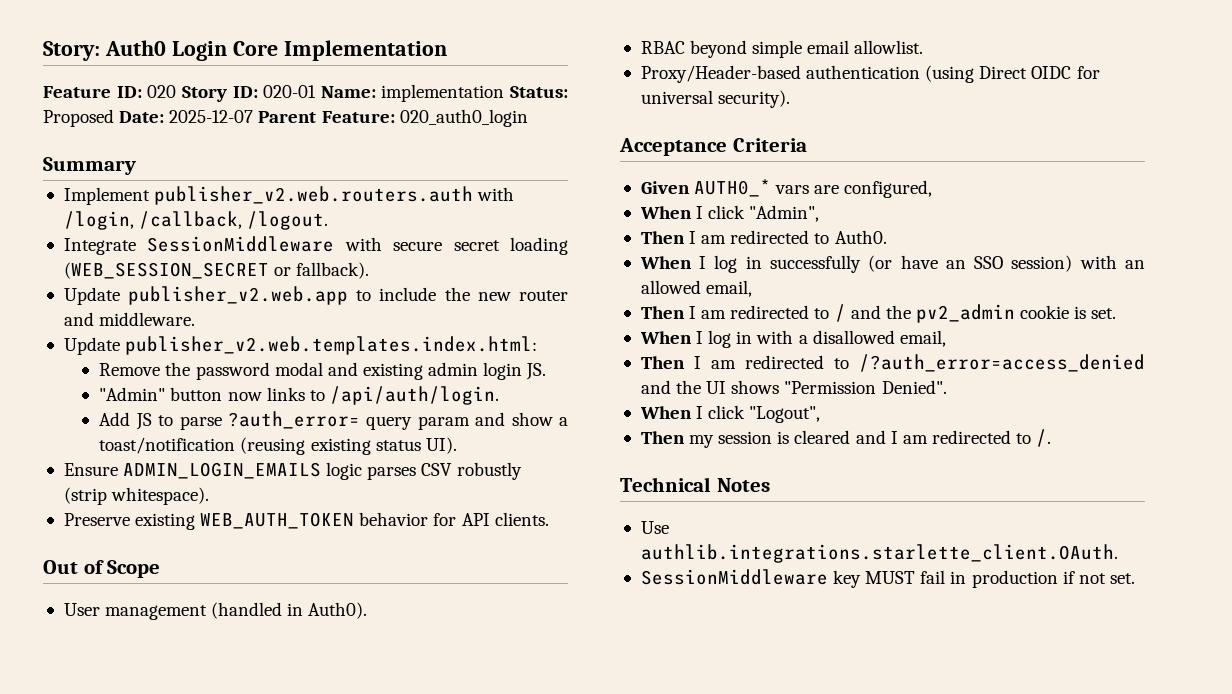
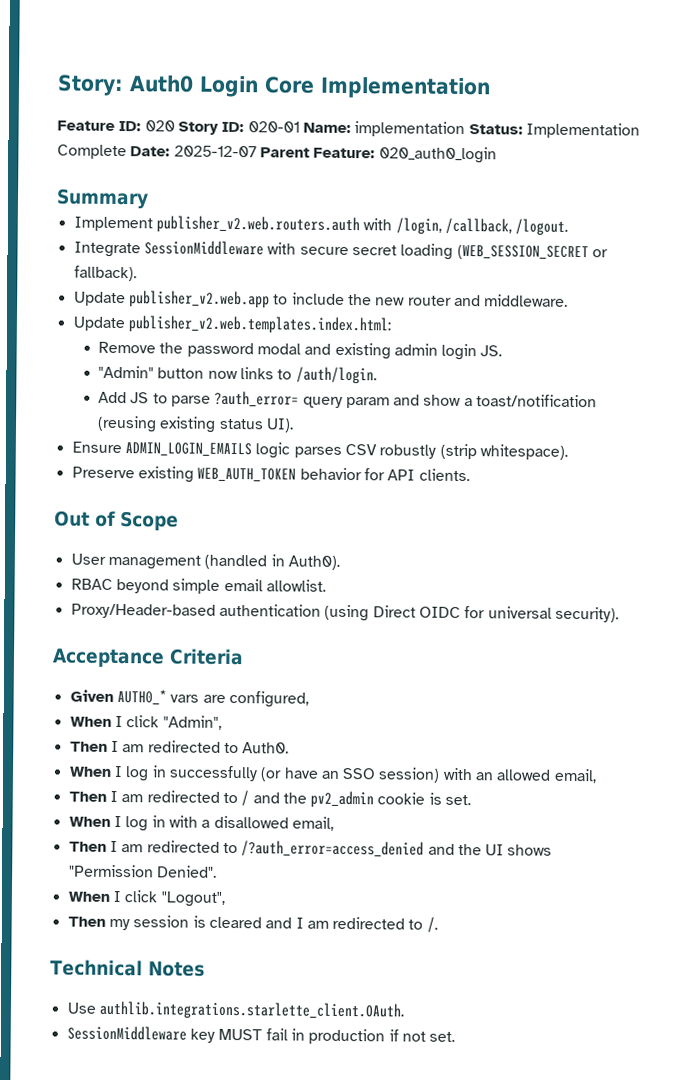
[43,109,114,127] Proposed -> [525,122,640,139] [57,144,127,160] Implementation Complete
[329,386,499,405] /api/auth/login. -> [295,366,377,385] /auth/login.

